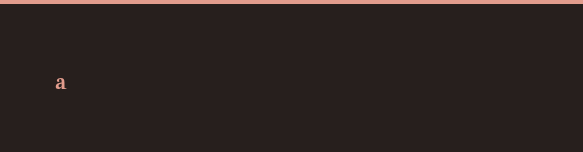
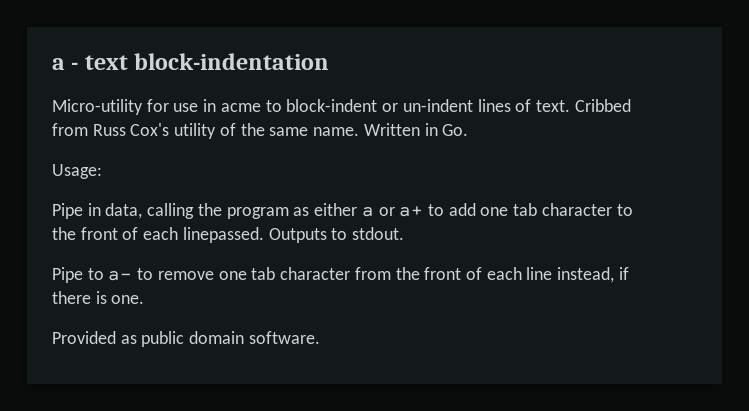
[55,78,67,89] a -> [52,53,330,70] [52,99,631,115] [52,123,469,139] [52,164,102,179] [52,203,633,219] [52,227,405,243] [52,267,629,283] [52,291,145,304] [52,331,320,347] a - text block-indentation // Micro-utility for use in acme to block-indent or un-indent lines of text. Cribbed from Russ Cox's utility of the same name. Written in Go. // Usage: // Pipe in data, calling the program as either a or a+ to add one tab character to the front of each linepassed. Outputs to stdout. // Pipe to a- to remove one tab character from the front of each line instead, if there is one. // Provided as public domain software.

